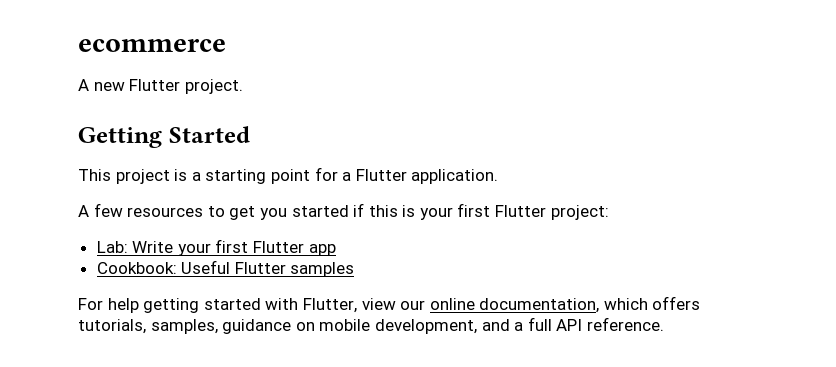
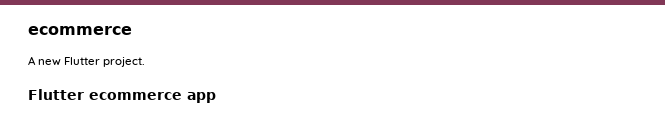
[78,126,250,148] [78,167,499,184] [78,203,609,220] [96,239,336,256] [96,260,355,277] [78,296,701,313] [78,317,664,334] Getting Started // This project is a starting point for a Flutter application. // A few resources to get you started if this is your first Flutter project: // Lab: Write your first Flutter app // Cookbook: Useful Flutter samples // For help getting started with Flutter, view our online documentation, which offers tutorials, samples, guidance on mobile development, and a full API reference. -> [28,89,216,103] Flutter ecommerce app

